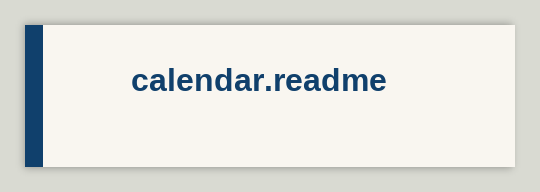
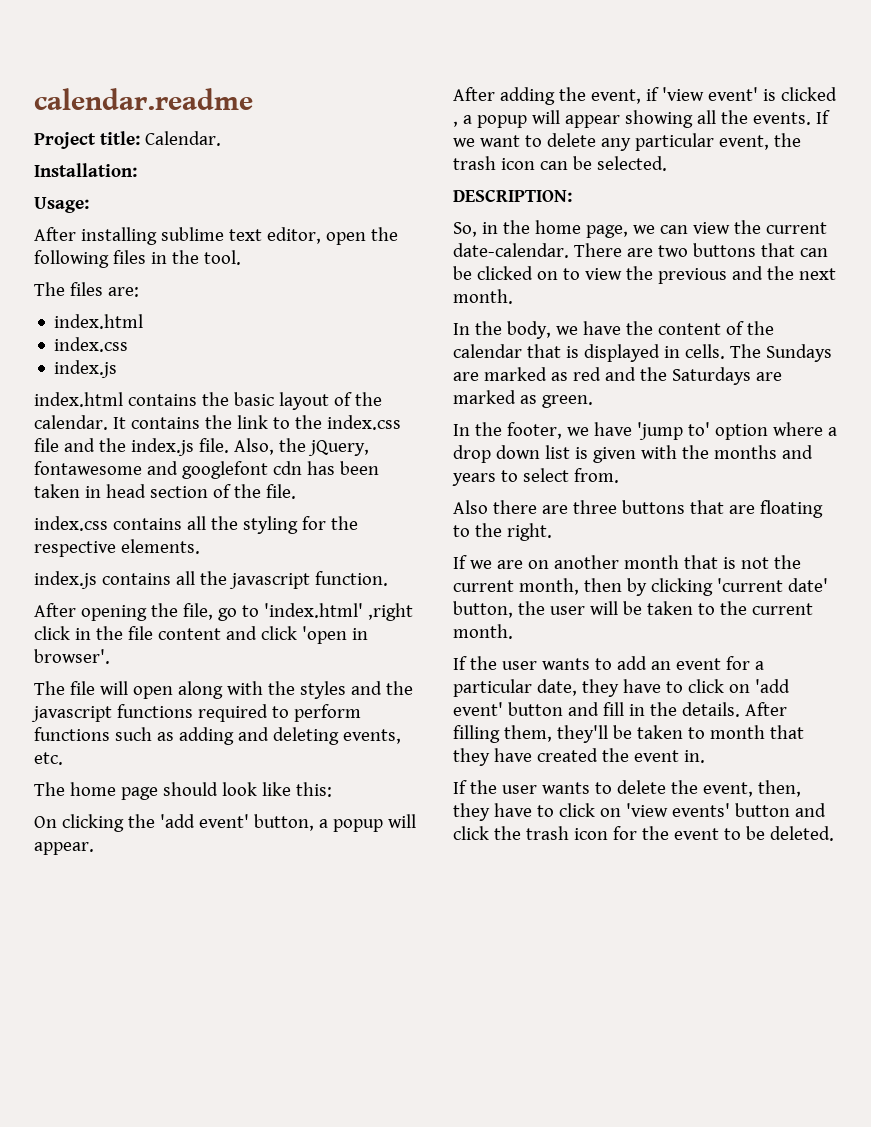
(387, 79) none -> [34,131,221,149] [34,163,137,177] [34,197,89,213] [34,227,398,245] [34,250,241,268] [34,282,139,297] [54,314,144,329] [54,337,129,352] [54,360,118,378] [34,392,382,410] [34,415,401,430] [34,438,369,456] [34,461,379,479] [34,484,296,499] [34,516,358,534] [34,539,200,557] [34,571,388,589] [34,603,413,621] [34,626,368,644] [34,649,110,664] [34,681,413,699] [31,704,361,722] [34,727,401,745] [34,752,63,765] [34,782,332,800] [34,814,416,832] [34,842,94,855] [453,87,837,105] [453,110,830,128] [453,133,801,151] [453,156,667,171] [453,189,572,202] [453,220,827,238] [453,243,828,258] [453,266,836,284] [453,289,513,304] [453,321,774,339] [453,344,832,362] [453,367,782,385] [453,390,593,408] [453,422,837,440] [453,445,813,463] [452,468,619,486] [453,500,823,518] [453,523,552,541] [453,555,801,569] [453,578,828,596] [453,601,813,618] [453,624,513,639] [453,656,764,670] [453,679,790,697] [453,702,787,717] [453,725,804,743] [453,748,705,766] [453,780,801,797] [453,803,826,821] [453,826,834,841] // Project title: Calendar. // Installation: // Usage: // After installing sublime text editor, open the following files in the tool. // The files are: // index.html // index.css // index.js // index.html contains the basic layout of the calendar. It contains the link to the index.css file and the index.js file. Also, the jQuery, fontawesome and googlefont cdn has been taken in head section of the file. // index.css contains all the styling for the respective elements. // index.js contains all the javascript function. // After opening the file, go to 'index.html' ,right click in the file content and click 'open in browser'. // The file will open along with the styles and the javascript functions required to perform functions such as adding and deleting events, etc. // The home page should look like this: // On clicking the 'add event' button, a popup will appear. // After adding the event, if 'view event' is clicked , a popup will appear showing all the events. If we want to delete any particular event, the trash icon can be selected. // DESCRIPTION: // So, in the home page, we can view the current date-calendar. There are two buttons that can be clicked on to view the previous and the next month. // In the body, we have the content of the calendar that is displayed in cells. The Sundays are marked as red and the Saturdays are marked as green. // In the footer, we have 'jump to' option where a drop down list is given with the months and years to select from. // Also there are three buttons that are floating to the right. // If we are on another month that is not the current month, then by clicking 'current date' button, the user will be taken to the current month. // If the user wants to add an event for a particular date, they have to click on 'add event' button and fill in the details. After filling them, they'll be taken to month that they have created the event in. // If the user wants to delete the event, then, they have to click on 'view events' button and click the trash icon for the event to be deleted.

